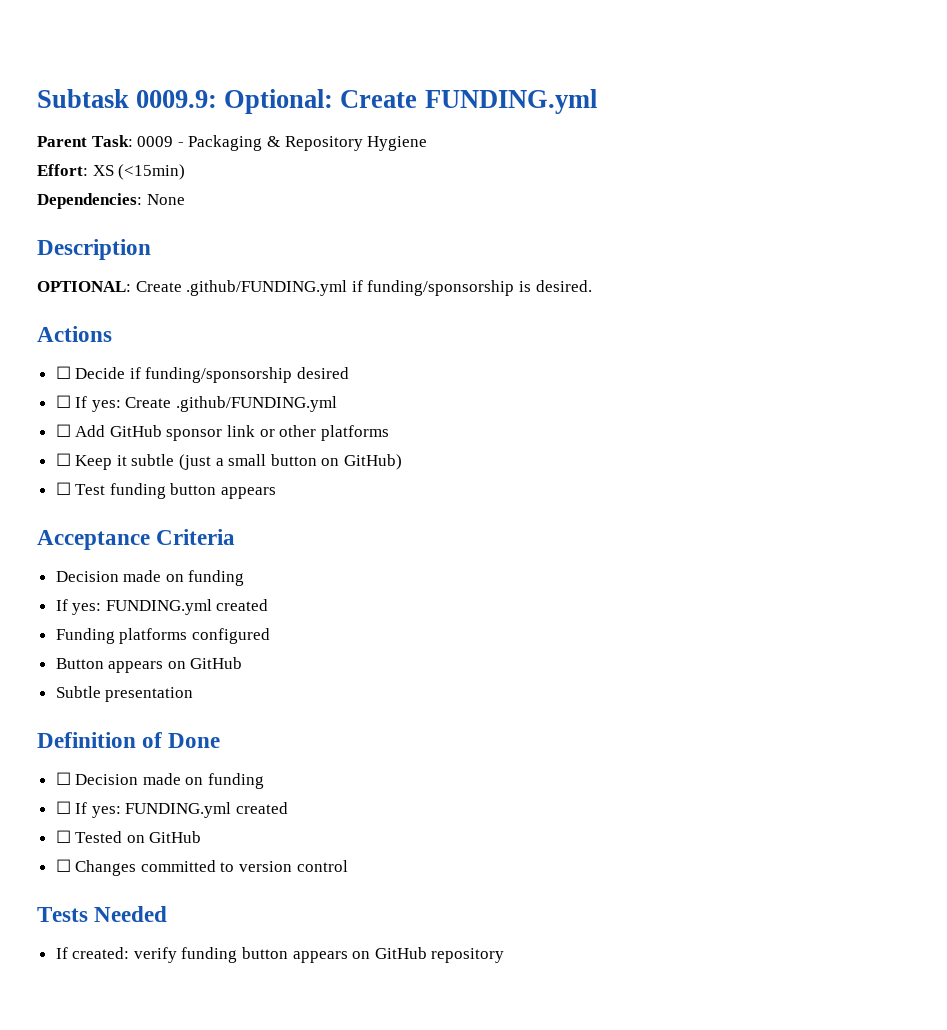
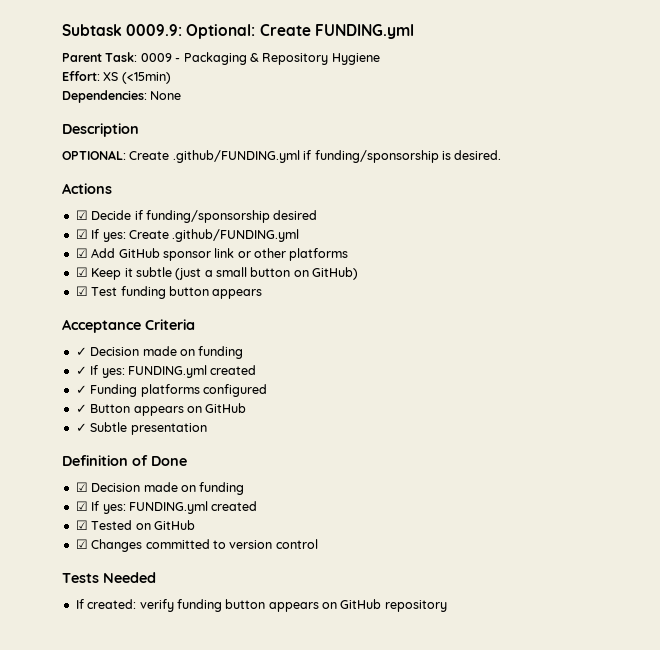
[55,366,71,379] ☐ -> [75,210,88,220] ☑
[55,395,71,408] ☐ -> [75,229,88,239] ☑
[55,424,71,437] ☐ -> [75,248,88,258] ☑
[55,453,71,466] ☐ -> [75,267,88,277] ☑
[55,482,71,495] ☐ -> [75,286,88,296] ☑
[55,570,245,586] [55,599,269,615] Decision made on funding // If yes: FUNDING.yml created // -> [75,346,244,359] [75,365,257,378] [75,385,87,394] ✓ Decision made on funding // ✓ If yes: FUNDING.yml created // ✓
(270, 636) none -> [75,404,87,413] ✓
(243, 663) none -> [75,423,87,432] ✓
[55,772,265,789] [55,801,289,818] [55,830,71,843] ☐ Decision made on funding // ☐ If yes: FUNDING.yml created // ☐ -> [75,482,245,495] [75,501,258,514] [75,520,88,530] ☑ Decision made on funding // ☑ If yes: FUNDING.yml created // ☑
[55,859,71,872] ☐ -> [75,539,88,549] ☑

